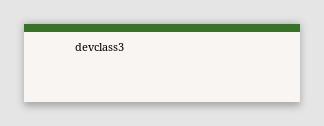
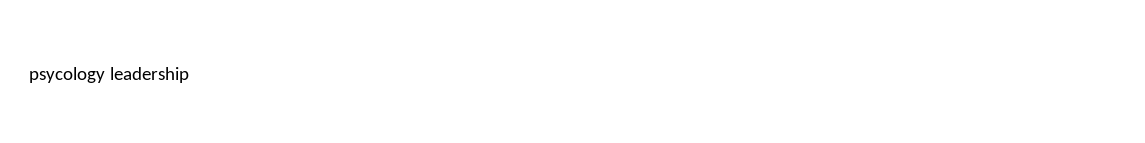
[75,43,124,51] devclass3 -> [29,67,189,83] psycology leadership

